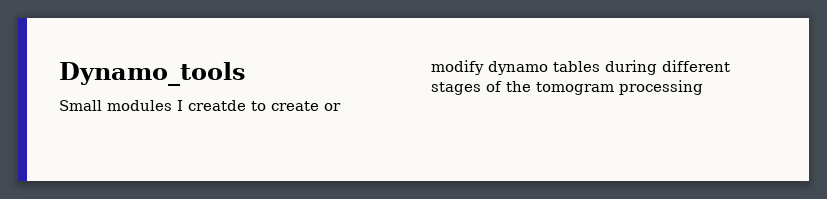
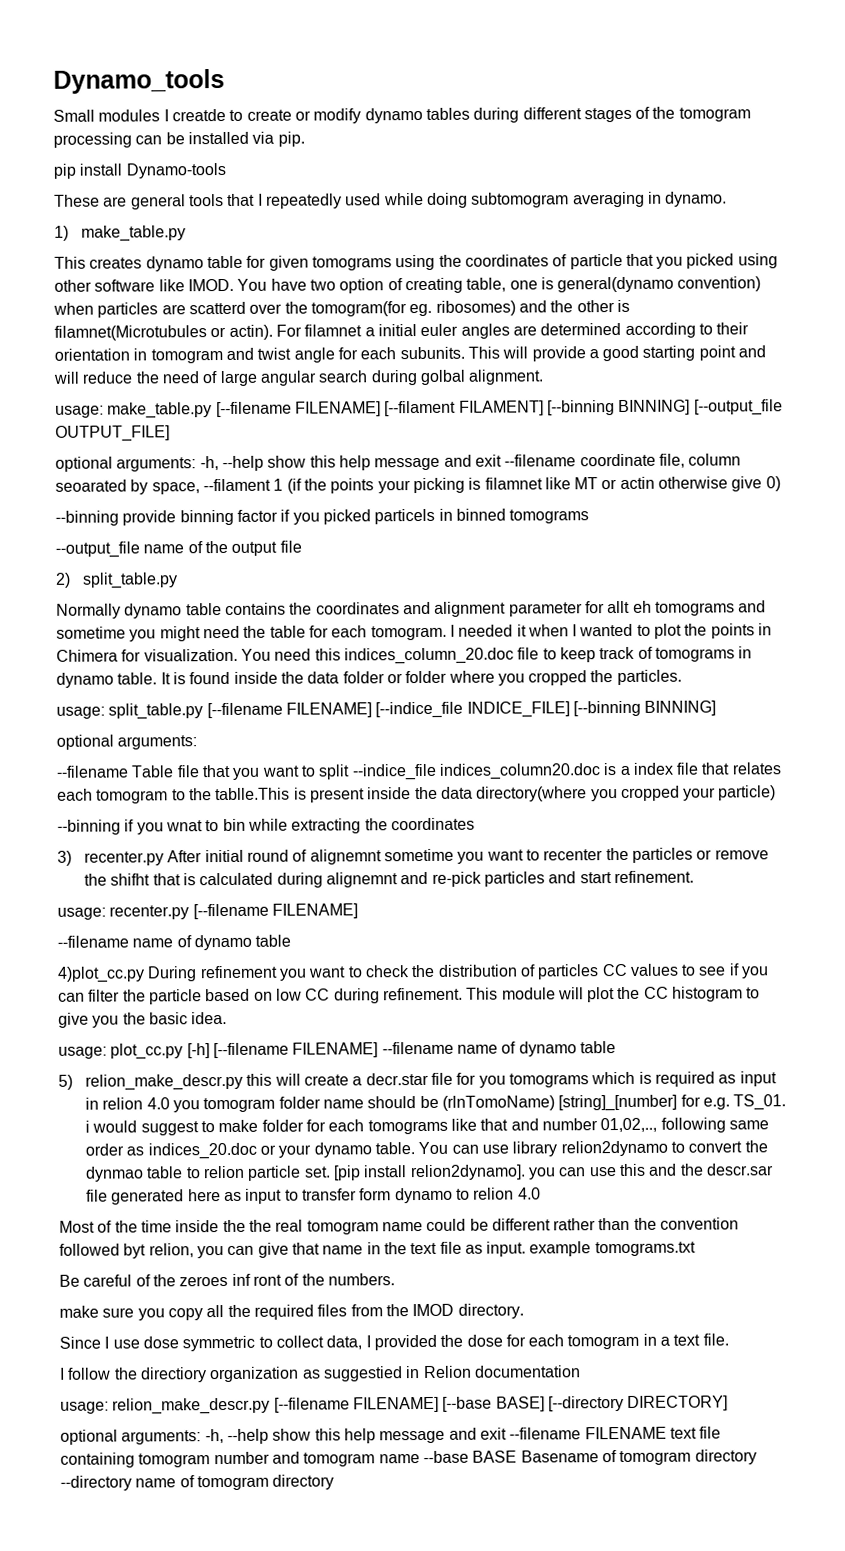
(703, 87) none -> [135,131,305,147] [53,162,226,179] [54,191,728,210] [54,225,187,242] [54,253,778,272] [54,276,762,294] [53,299,630,318] [54,322,750,341] [54,345,767,364] [53,369,545,387] [55,399,783,419] [55,425,170,442] [55,453,742,472] [55,476,781,495] [55,508,590,526] [55,540,302,558] [55,572,179,589] [56,600,767,619] [56,623,773,642] [56,646,753,665] [56,669,682,688] [56,700,717,720] [56,734,198,750] [56,762,781,781] [57,785,777,804] [57,817,475,835] [57,847,769,866] [84,870,694,888] [57,903,358,920] [57,934,292,951] [57,963,770,983] [58,986,761,1005] [58,1011,228,1028] [58,1041,616,1060] [58,1071,777,1091] [85,1094,787,1113] [85,1117,769,1136] [85,1140,768,1160] [85,1163,774,1182] [86,1187,541,1205] [59,1217,740,1235] [59,1241,696,1259] [59,1273,395,1287] [59,1303,524,1321] [59,1333,729,1352] [59,1365,581,1383] [60,1395,729,1415] [60,1426,722,1445] [60,1449,757,1468] [60,1474,335,1491] can be installed via pip. // pip install Dynamo-tools // These are general tools that I repeatedly used while doing subtomogram averaging in dynamo. // 1) make_table.py // This creates dynamo table for given tomograms using the coordinates of particle that you picked using other software like IMOD. You have two option of creating table, one is general(dynamo convention) when particles are scatterd over the tomogram(for eg. ribosomes) and the other is filamnet(Microtubules or actin). For filamnet a initial euler angles are determined according to their orientation in tomogram and twist angle for each subunits. This will provide a good starting point and will reduce the need of large angular search during golbal alignment. // usage: make_table.py [--filename FILENAME] [--filament FILAMENT] [--binning BINNING] [--output_file OUTPUT_FILE] // optional arguments: -h, --help show this help message and exit --filename coordinate file, column seoarated by space, --filament 1 (if the points your picking is filamnet like MT or actin otherwise give 0) // --binning provide binning factor if you picked particels in binned tomograms // --output_file name of the output file // 2) split_table.py // Normally dynamo table contains the coordinates and alignment parameter for allt eh tomograms and sometime you might need the table for each tomogram. I needed it when I wanted to plot the points in Chimera for visualization. You need this indices_column_20.doc file to keep track of tomograms in dynamo table. It is found inside the data folder or folder where you cropped the particles. // usage: split_table.py [--filename FILENAME] [--indice_file INDICE_FILE] [--binning BINNING] // optional arguments: // --filename Table file that you want to split --indice_file indices_column20.doc is a index file that relates each tomogram to the tablle.This is present inside the data directory(where you cropped your particle) // --binning if you wnat to bin while extracting the coordinates // 3) recenter.py After initial round of alignemnt sometime you want to recenter the particles or remove the shifht that is calculated during alignemnt and re-pick particles and start refinement. // usage: recenter.py [--filename FILENAME] // --filename name of dynamo table // 4)plot_cc.py During refinement you want to check the distribution of particles CC values to see if you can filter the particle based on low CC during refinement. This module will plot the CC histogram to give you the basic idea. // usage: plot_cc.py [-h] [--filename FILENAME] --filename name of dynamo table // 5) relion_make_descr.py this will create a decr.star file for you tomograms which is required as input in relion 4.0 you tomogram folder name should be (rlnTomoName) [string]_[number] for e.g. TS_01. i would suggest to make folder for each tomograms like that and number 01,02,.., following same order as indices_20.doc or your dynamo table. You can use library relion2dynamo to convert the dynmao table to relion particle set. [pip install relion2dynamo]. you can use this and the descr.sar file generated here as input to transfer form dynamo to relion 4.0 // Most of the time inside the the real tomogram name could be different rather than the convention followed byt relion, you can give that name in the text file as input. example tomograms.txt // Be careful of the zeroes inf ront of the numbers. // make sure you copy all the required files from the IMOD directory. // Since I use dose symmetric to collect data, I provided the dose for each tomogram in a text file. // I follow the directiory organization as suggestied in Relion documentation // usage: relion_make_descr.py [--filename FILENAME] [--base BASE] [--directory DIRECTORY] // optional arguments: -h, --help show this help message and exit --filename FILENAME text file containing tomogram number and tomogram name --base BASE Basename of tomogram directory --directory name of tomogram directory

